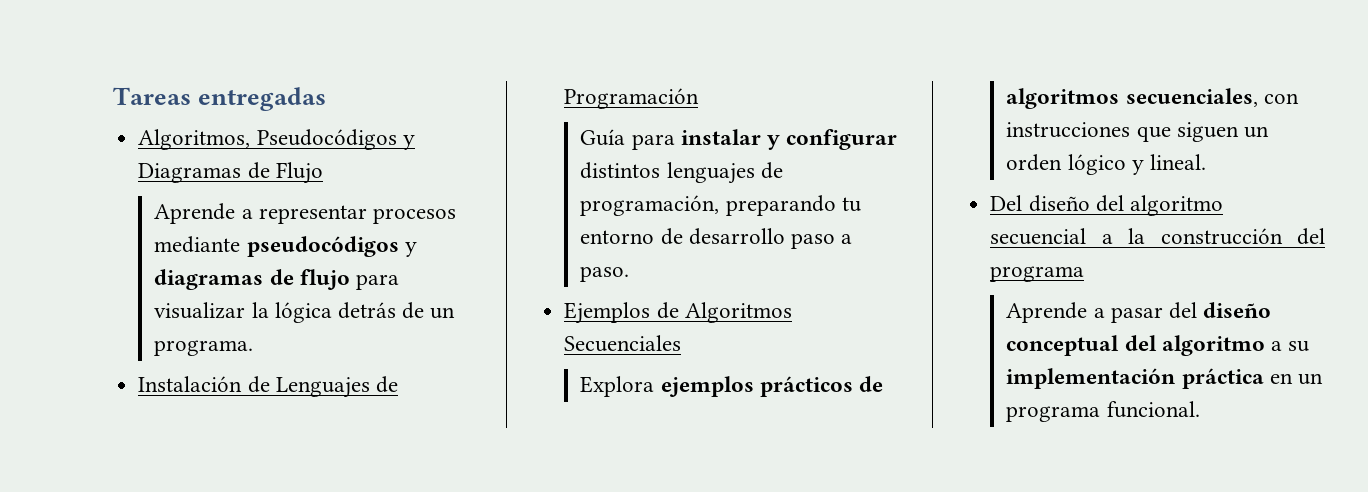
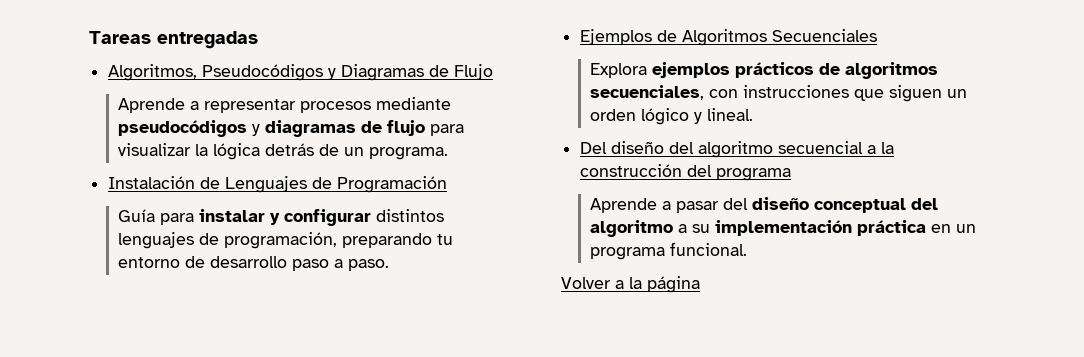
(1200, 409) none -> [561,276,700,293] // Volver a la página

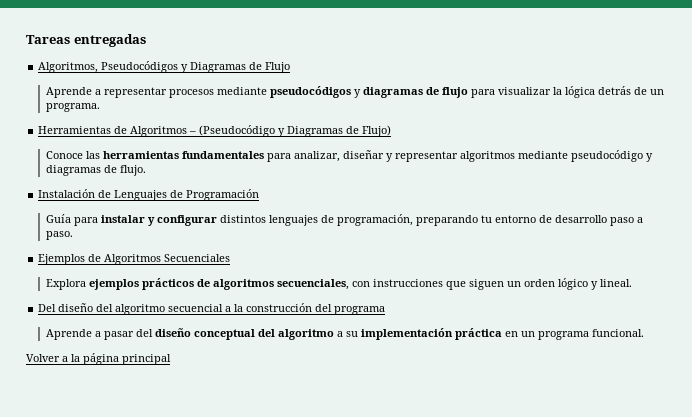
(449, 153) none -> [38,125,392,137] [46,150,654,162] [46,165,147,176] // Herramientas de Algoritmos – (Pseudocódigo y Diagramas de Flujo) // Conoce las herramientas fundamentales para analizar, diseñar y representar algoritmos mediante pseudocódigo y diagramas de flujo.
(700, 284) none -> [122,354,171,365] principal

